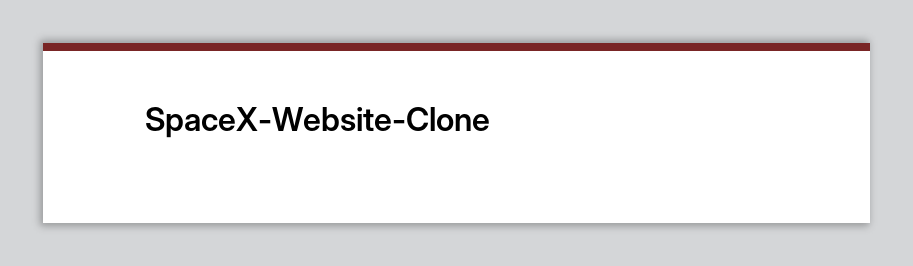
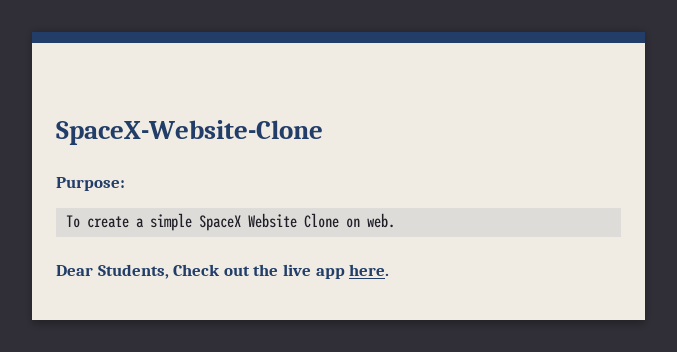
(490, 122) none -> [56,177,125,191] [66,213,396,231] [56,264,390,279] // Purpose: // To create a simple SpaceX Website Clone on web. // Dear Students, Check out the live app here.

